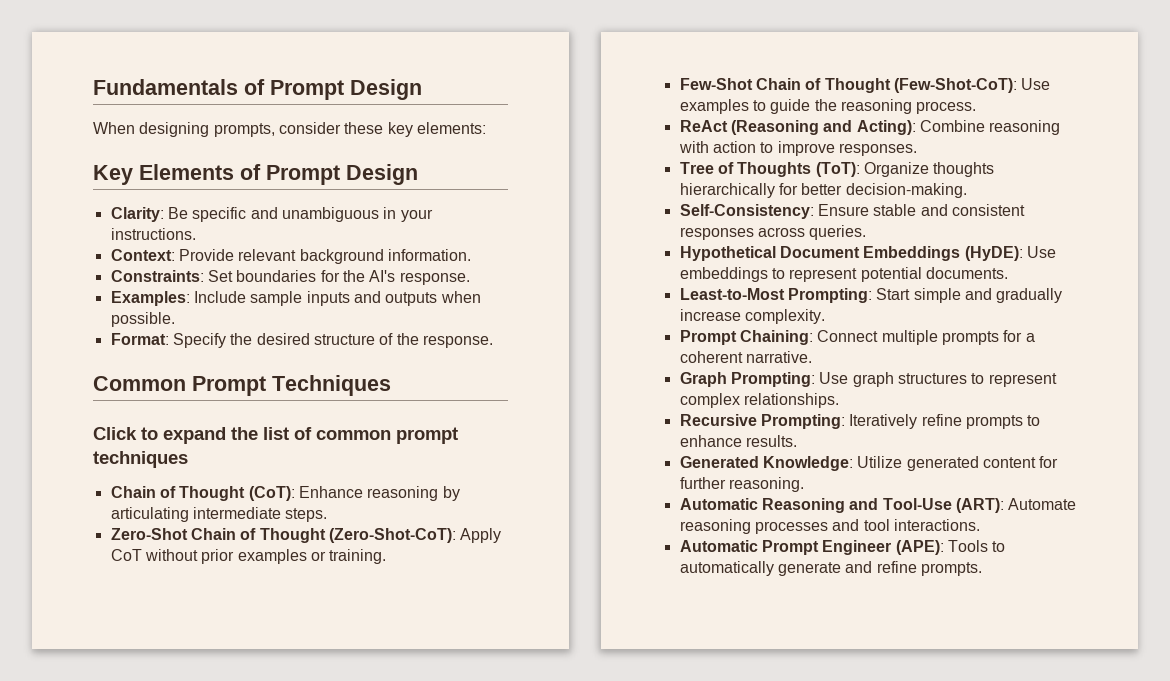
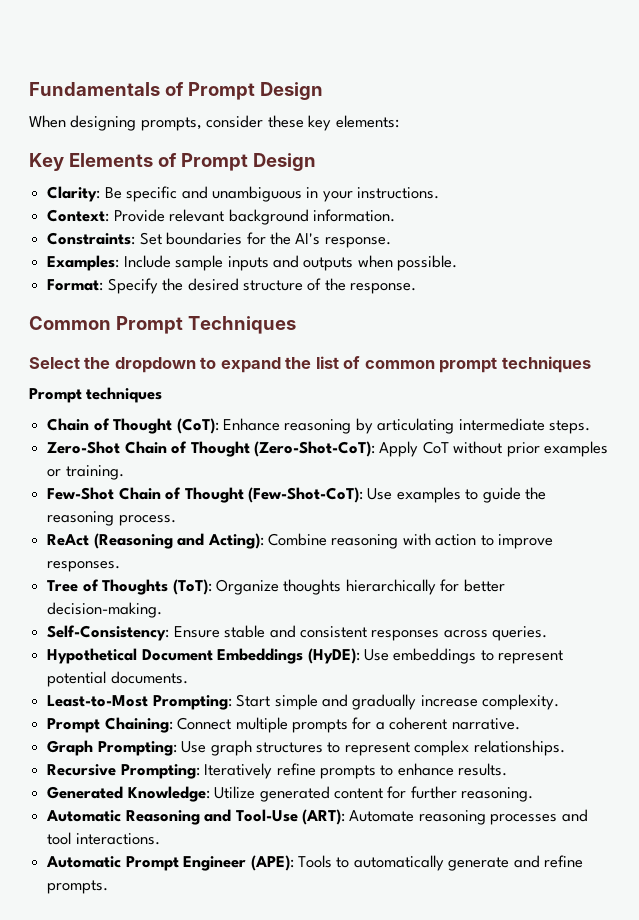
[93,427,137,440] Click -> [29,357,196,373] Select the dropdown
(188, 459) none -> [29,387,163,403] // Prompt techniques

